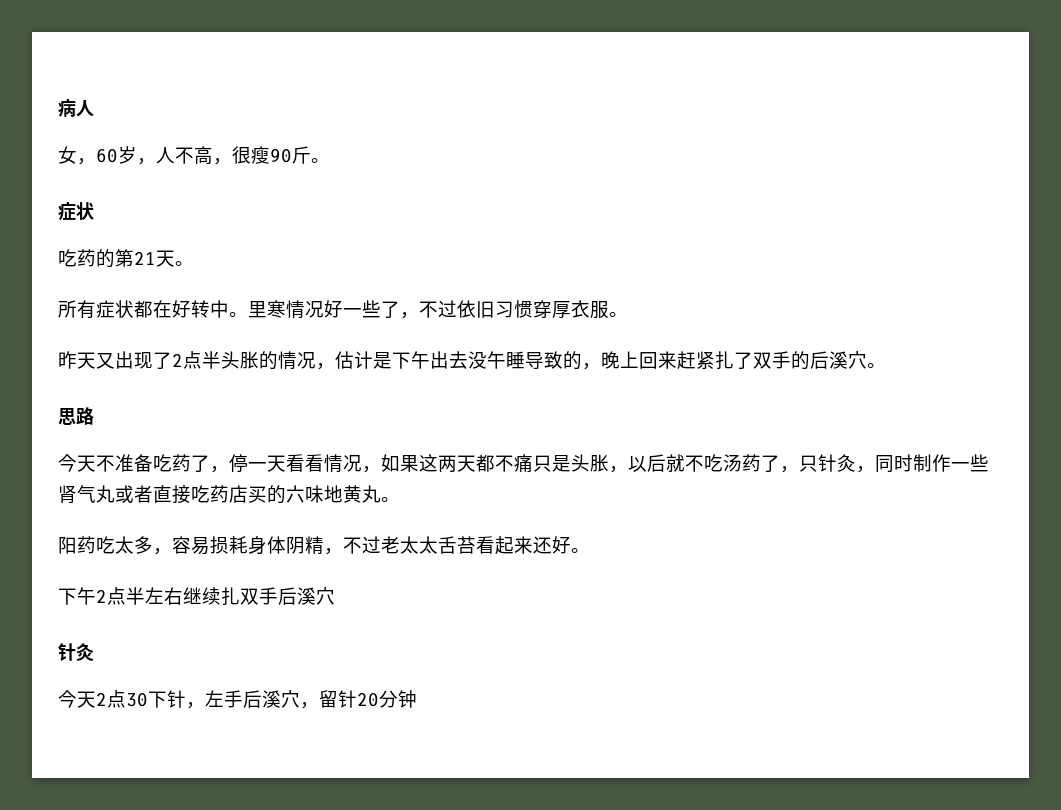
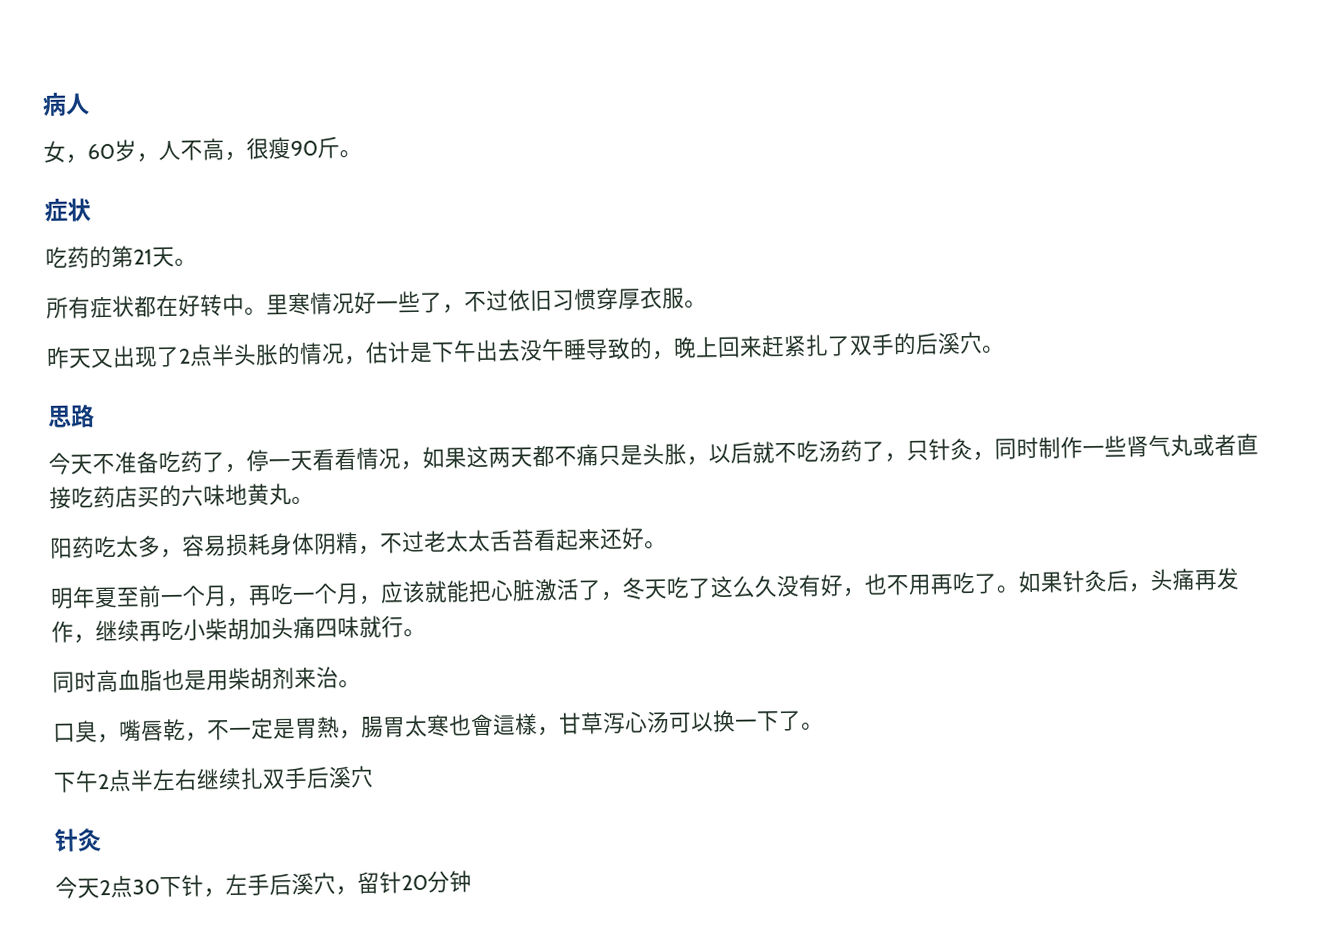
(590, 550) none -> [50,567,1240,609] [51,615,426,644] [52,666,361,693] [53,709,824,744] // 明年夏至前一个月，再吃一个月，应该就能把心脏激活了，冬天吃了这么久没有好，也不用再吃了。如果针灸后，头痛再发作，继续再吃小柴胡加头痛四味就行。 // 同时高血脂也是用柴胡剂来治。 // 口臭，嘴唇乾，不一定是胃熱，腸胃太寒也會這樣，甘草泻心汤可以换一下了。

